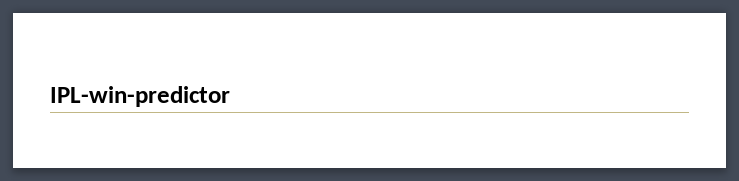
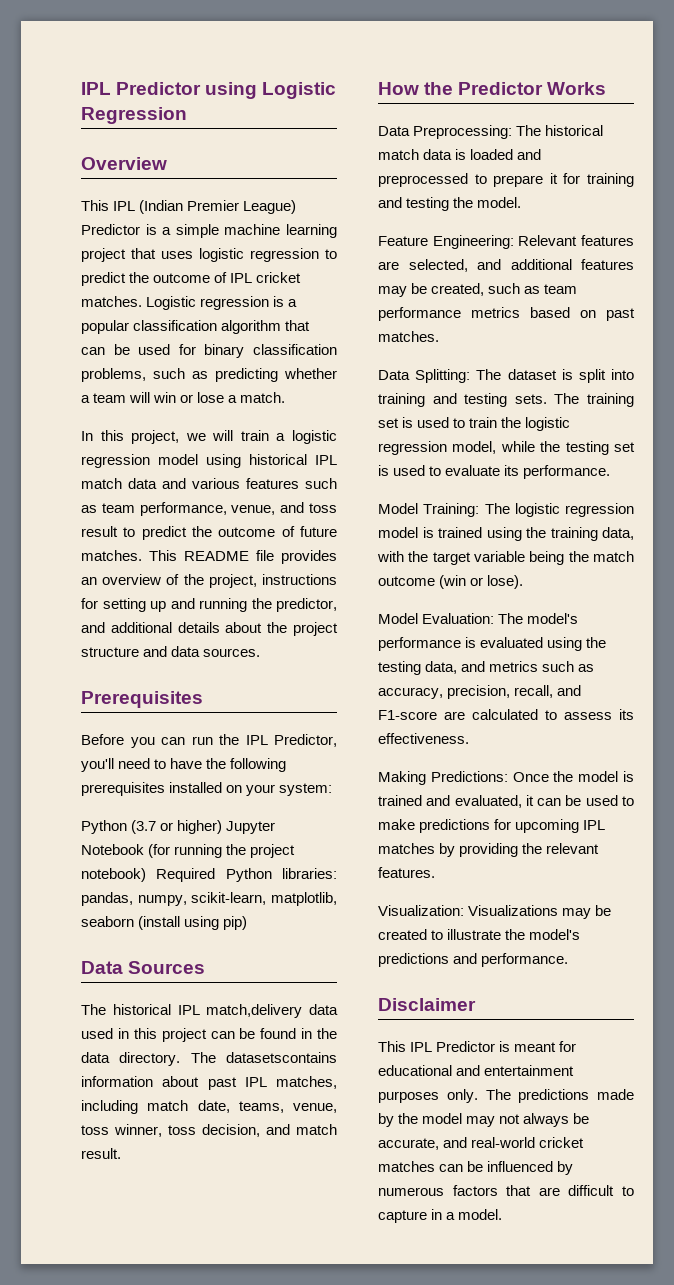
[50,86,230,107] IPL-win-predictor -> [81,82,337,99] [81,107,187,124] [81,157,167,170] [81,200,297,214] [81,224,337,238] [81,248,337,262] [81,272,302,286] [81,296,298,310] [81,320,311,334] [81,344,337,358] [81,368,337,382] [81,392,286,403] [81,430,337,444] [81,454,337,468] [81,478,337,489] [81,502,337,516] [81,526,337,540] [81,550,337,564] [81,574,337,588] [81,598,337,612] [81,622,338,636] [81,646,261,657] [81,691,203,708] [81,734,337,748] [81,758,287,772] [81,782,333,796] [81,820,276,834] [81,844,296,858] [81,868,337,882] [81,892,337,906] [81,916,248,930] [81,961,206,974] [81,1004,338,1018] [81,1028,337,1042] [81,1052,337,1066] [81,1076,337,1090] [81,1100,337,1114] [81,1124,337,1137] [81,1148,121,1159] [378,82,607,95] [378,125,604,139] [378,149,542,160] [378,173,634,187] [378,197,522,211] [378,235,634,249] [378,259,634,272] [378,283,578,297] [378,307,635,321] [378,331,439,342] [378,369,634,383] [378,393,634,407] [378,417,571,431] [378,441,635,455] [378,465,611,479] [378,503,634,517] [378,527,634,541] [377,551,634,565] [378,575,524,589] [378,613,579,624] [378,637,607,651] [378,661,595,675] [378,685,582,699] [378,709,634,720] [378,733,469,744] [378,771,634,785] [378,795,634,808] [378,819,606,833] [378,843,600,857] [378,867,435,878] [378,905,612,919] [378,929,581,940] [378,953,569,967] [378,998,476,1011] [378,1041,577,1052] [378,1065,575,1076] [378,1089,634,1103] [378,1113,590,1127] [378,1137,585,1150] [378,1161,574,1175] [378,1185,634,1196] [378,1209,503,1223] IPL Predictor using Logistic Regression // Overview // This IPL (Indian Premier League) Predictor is a simple machine learning project that uses logistic regression to predict the outcome of IPL cricket matches. Logistic regression is a popular classification algorithm that can be used for binary classification problems, such as predicting whether a team will win or lose a match. // In this project, we will train a logistic regression model using historical IPL match data and various features such as team performance, venue, and toss result to predict the outcome of future matches. This README file provides an overview of the project, instructions for setting up and running the predictor, and additional details about the project structure and data sources. // Prerequisites // Before you can run the IPL Predictor, you'll need to have the following prerequisites installed on your system: // Python (3.7 or higher) Jupyter Notebook (for running the project notebook) Required Python libraries: pandas, numpy, scikit-learn, matplotlib, seaborn (install using pip) // Data Sources // The historical IPL match,delivery data used in this project can be found in the data directory. The datasetscontains information about past IPL matches, including match date, teams, venue, toss winner, toss decision, and match result. // How the Predictor Works // Data Preprocessing: The historical match data is loaded and preprocessed to prepare it for training and testing the model. // Feature Engineering: Relevant features are selected, and additional features may be created, such as team performance metrics based on past matches. // Data Splitting: The dataset is split into training and testing sets. The training set is used to train the logistic regression model, while the testing set is used to evaluate its performance. // Model Training: The logistic regression model is trained using the training data, with the target variable being the match outcome (win or lose). // Model Evaluation: The model's performance is evaluated using the testing data, and metrics such as accuracy, precision, recall, and F1-score are calculated to assess its effectiveness. // Making Predictions: Once the model is trained and evaluated, it can be used to make predictions for upcoming IPL matches by providing the relevant features. // Visualization: Visualizations may be created to illustrate the model's predictions and performance. // Disclaimer // This IPL Predictor is meant for educational and entertainment purposes only. The predictions made by the model may not always be accurate, and real-world cricket matches can be influenced by numerous factors that are difficult to capture in a model.

